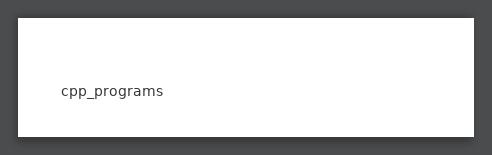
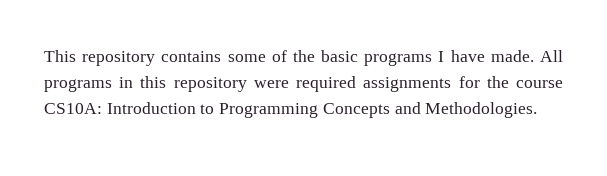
[61,88,163,99] cpp_programs -> [44,50,563,66] [44,76,563,92] [44,102,538,118] This repository contains some of the basic programs I have made. All programs in this repository were required assignments for the course CS10A: Introduction to Programming Concepts and Methodologies.

